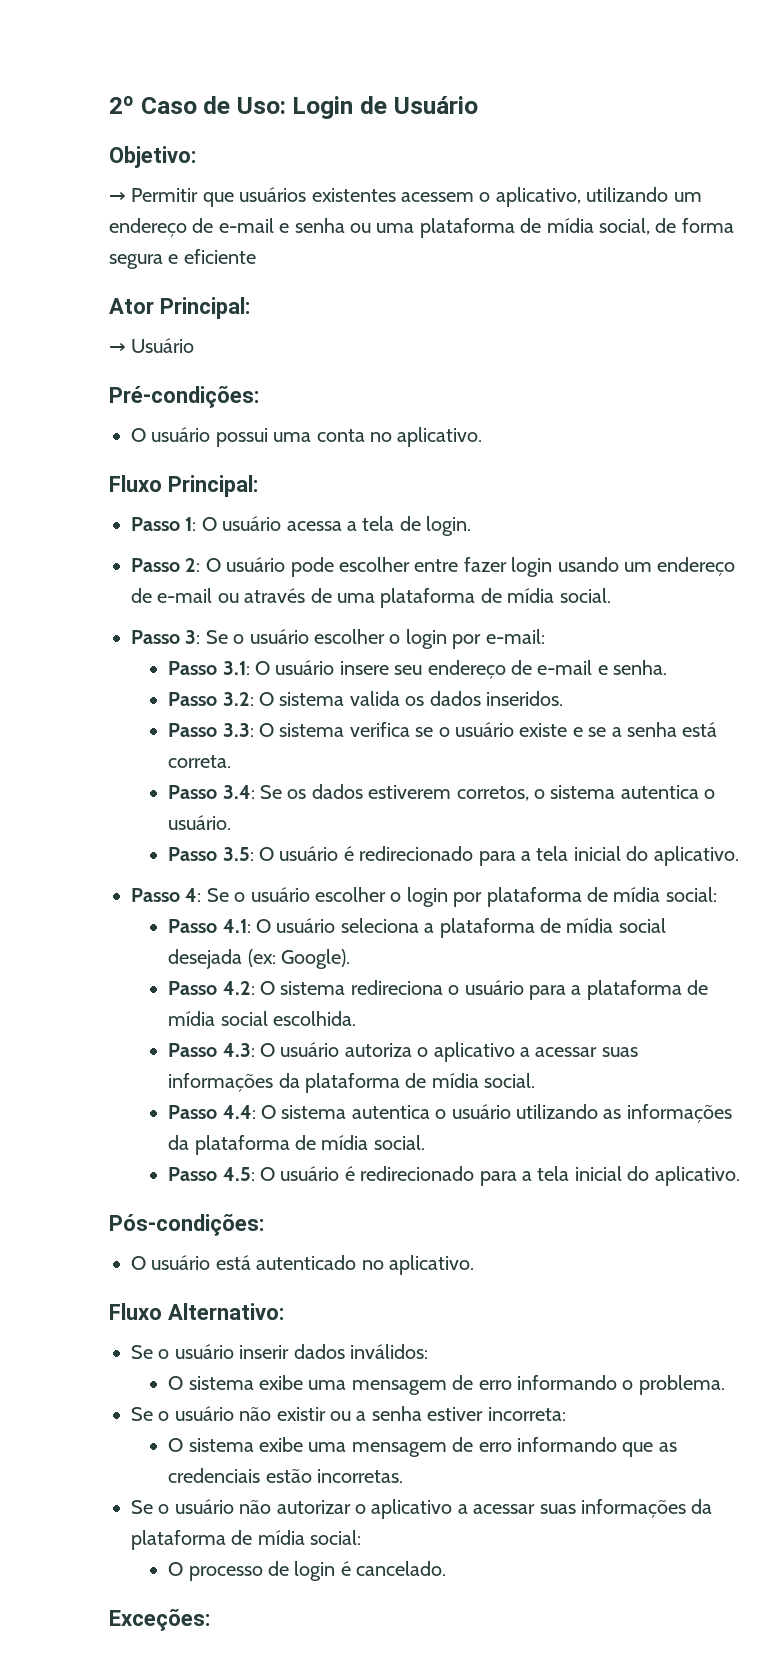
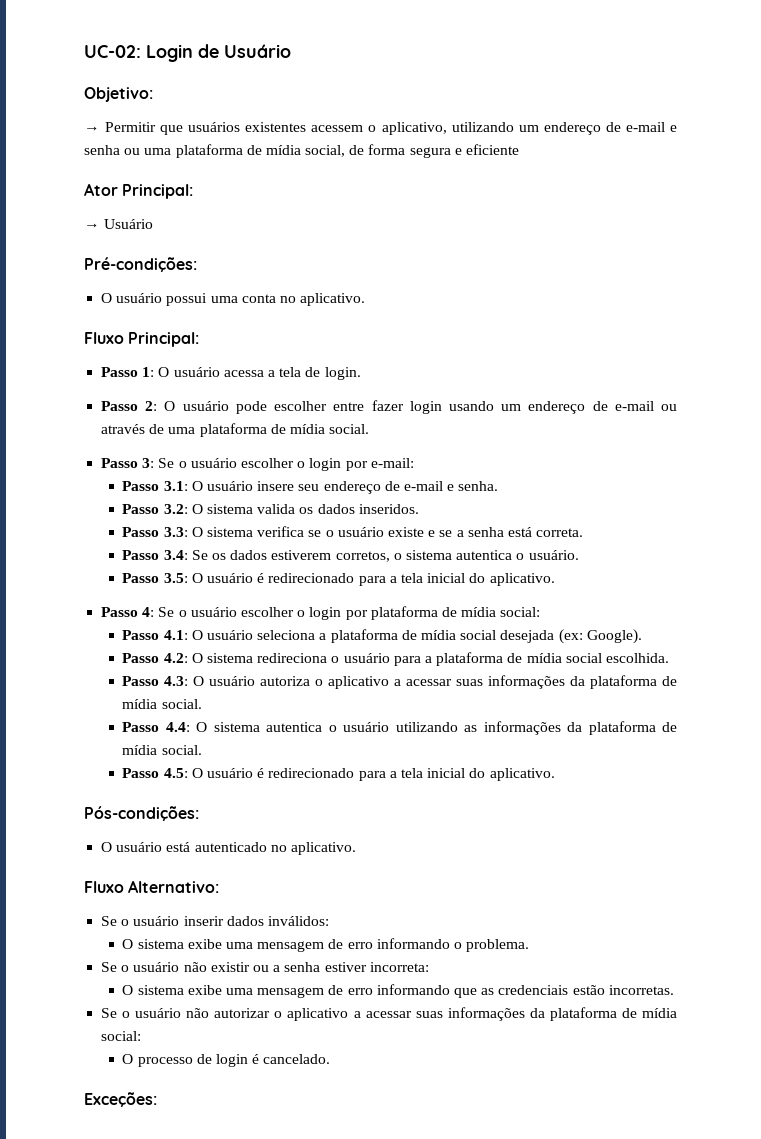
[109,96,286,114] 2º Caso de Uso: -> [84,45,141,58] UC-02:

